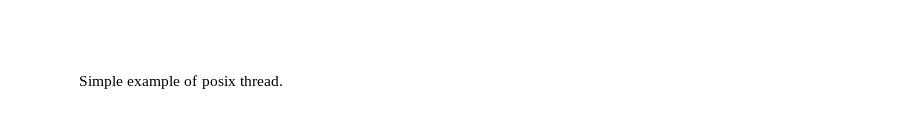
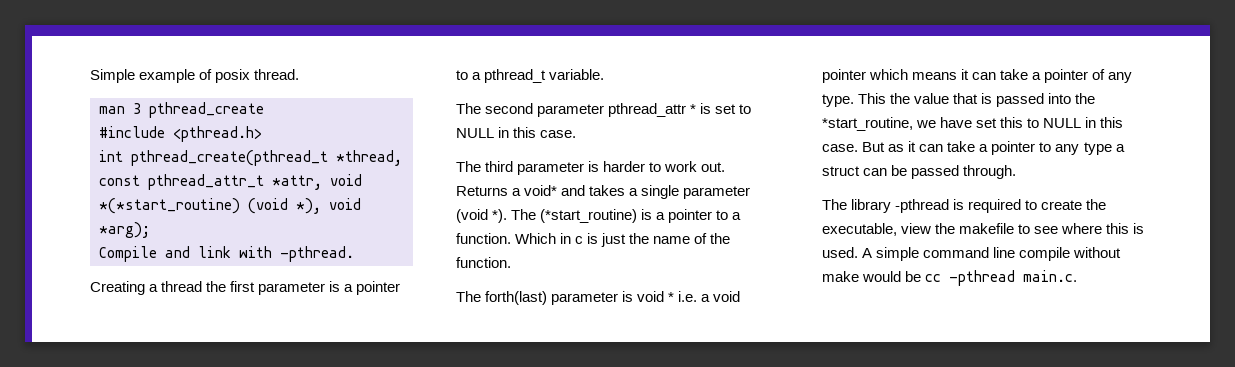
(283, 81) none -> [99,102,264,118] [99,126,262,142] [99,150,402,166] [99,174,362,190] [99,198,361,214] [99,222,150,238] [99,246,354,262] [90,281,401,295] [456,69,605,83] [456,103,752,117] [456,127,577,138] [456,161,726,175] [456,185,751,199] [456,209,742,223] [456,233,731,247] [456,257,511,268] [456,291,741,305] [822,69,1133,83] [822,93,1096,107] [822,117,1124,131] [822,141,1125,155] [822,165,1017,179] [822,199,1107,213] [822,223,1145,236] [822,247,1122,261] [822,270,1078,286] // man 3 pthread_create // #include <pthread.h> // int pthread_create(pthread_t *thread, const pthread_attr_t *attr, void *(*start_routine) (void *), void *arg); // Compile and link with -pthread. // Creating a thread the first parameter is a pointer to a pthread_t variable. // The second parameter pthread_attr * is set to NULL in this case. // The third parameter is harder to work out. Returns a void* and takes a single parameter (void *). The (*start_routine) is a pointer to a function. Which in c is just the name of the function. // The forth(last) parameter is void * i.e. a void pointer which means it can take a pointer of any type. This the value that is passed into the *start_routine, we have set this to NULL in this case. But as it can take a pointer to any type a struct can be passed through. // The library -pthread is required to create the executable, view the makefile to see where this is used. A simple command line compile without make would be cc -pthread main.c.

